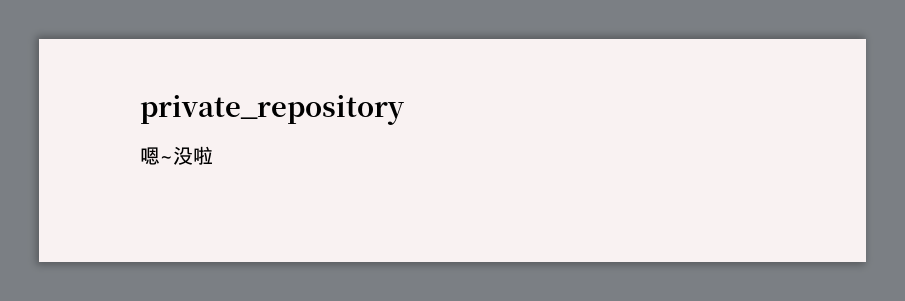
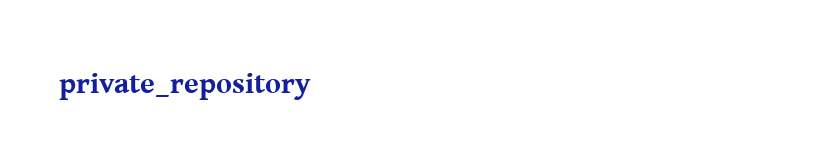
[140,146,213,165] // 嗯~没啦 -> (311, 86) none

